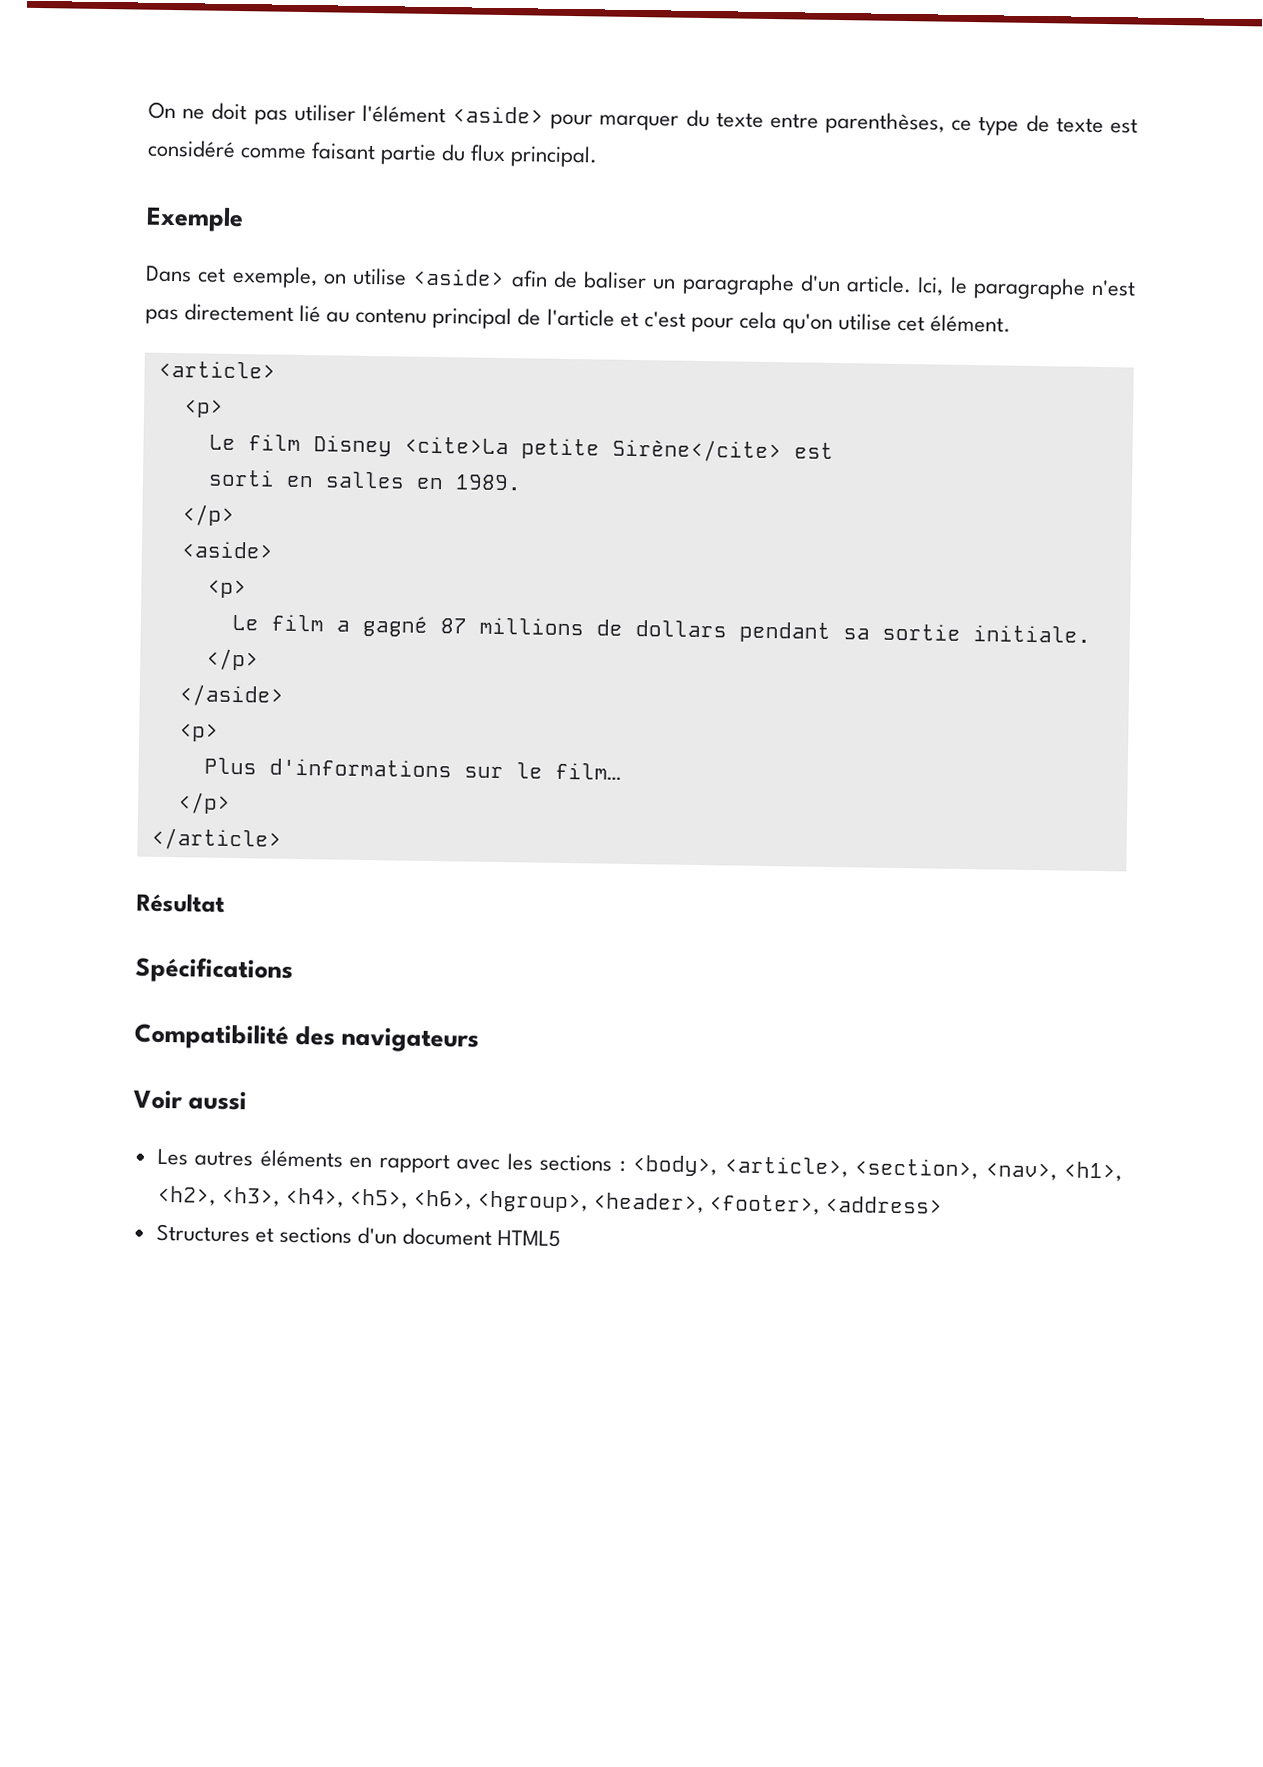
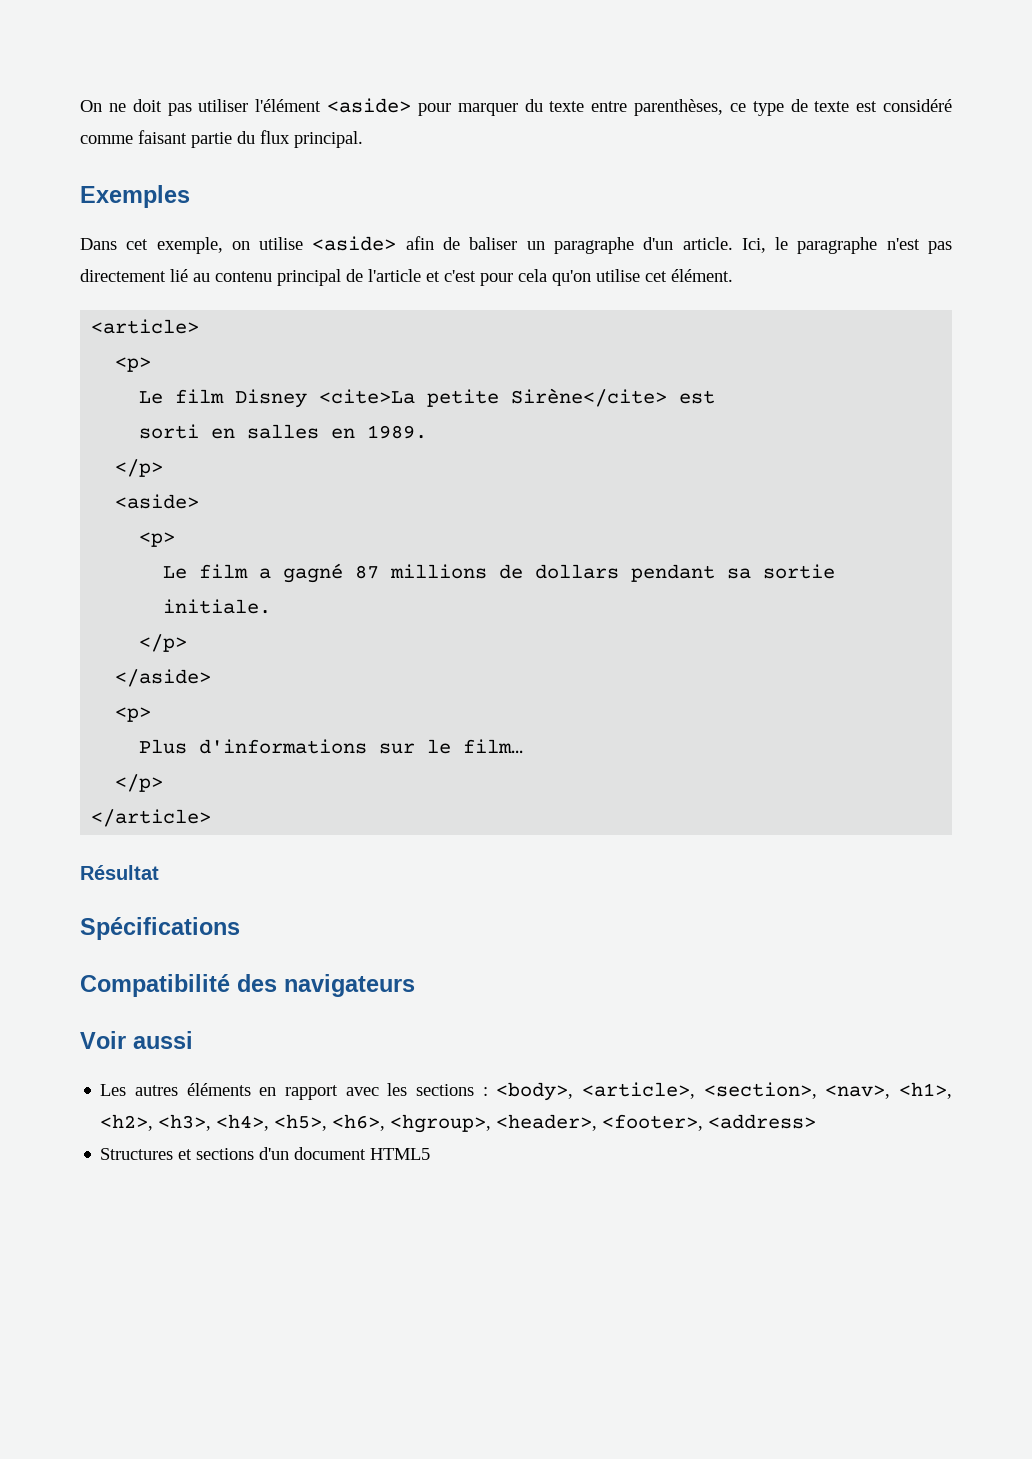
[146,206,244,233] Exemple -> [80,185,190,208] Exemples

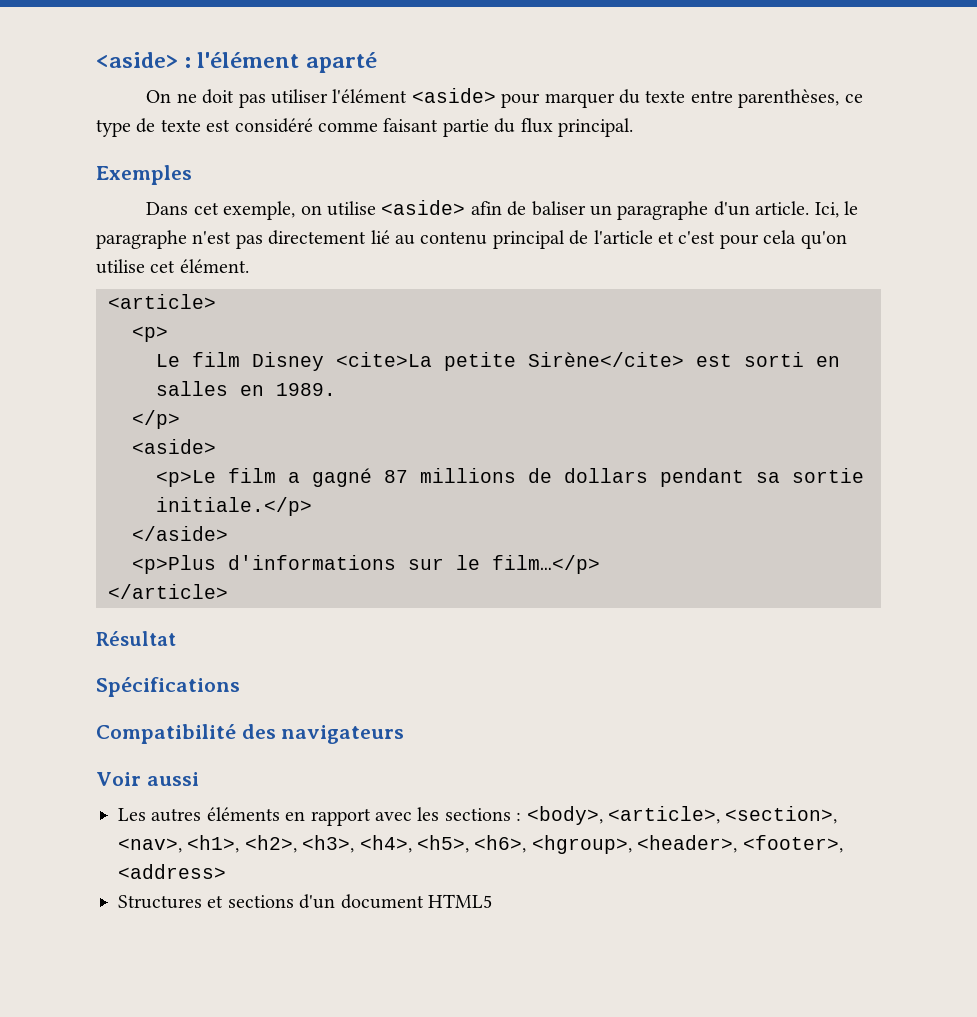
(80, 106) none -> [96,52,377,73] <aside> : l'élément aparté //
(716, 397) // -> (732, 360) none
[139,532,176,547] [163,566,188,579] <p> // Le -> [156,470,216,487] <p>Le
[163,599,272,614] [139,634,188,652] initiale. // </p> -> [156,497,312,516] initiale.</p>
[115,707,152,722] [139,739,188,754] <p> // Plus -> [132,555,216,574] <p>Plus
[463,739,524,754] [115,774,164,792] film… // </p> -> [492,555,600,574] film…</p>

